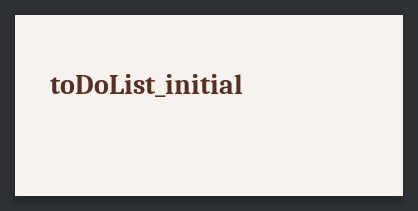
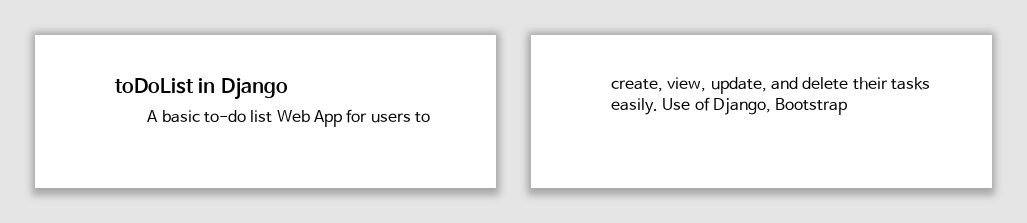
[50,74,243,97] toDoList_initial -> [115,77,288,100] [147,109,431,127] [611,77,930,94] [611,97,848,115] toDoList in Django // A basic to-do list Web App for users to create, view, update, and delete their tasks easily. Use of Django, Bootstrap

